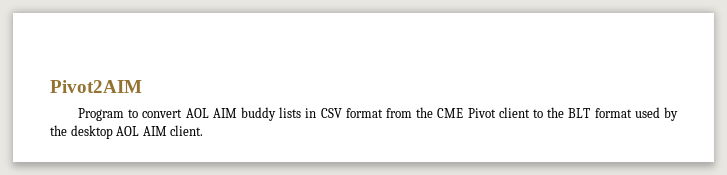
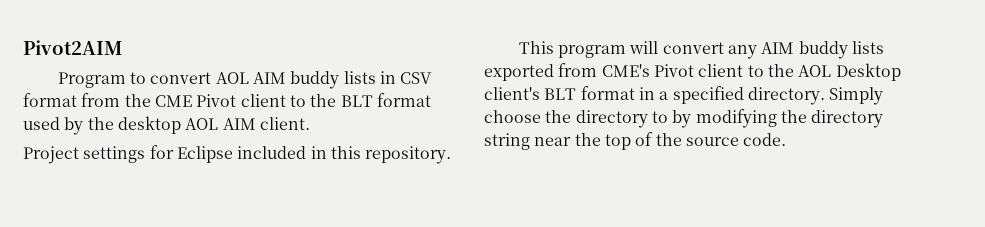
(204, 130) none -> [23,145,452,164] [518,41,885,59] [484,63,901,81] [484,86,884,105] [484,109,884,128] [484,132,787,150] // Project settings for Eclipse included in this repository. // This program will convert any AIM buddy lists exported from CME's Pivot client to the AOL Desktop client's BLT format in a specified directory. Simply choose the directory to by modifying the directory string near the top of the source code.

